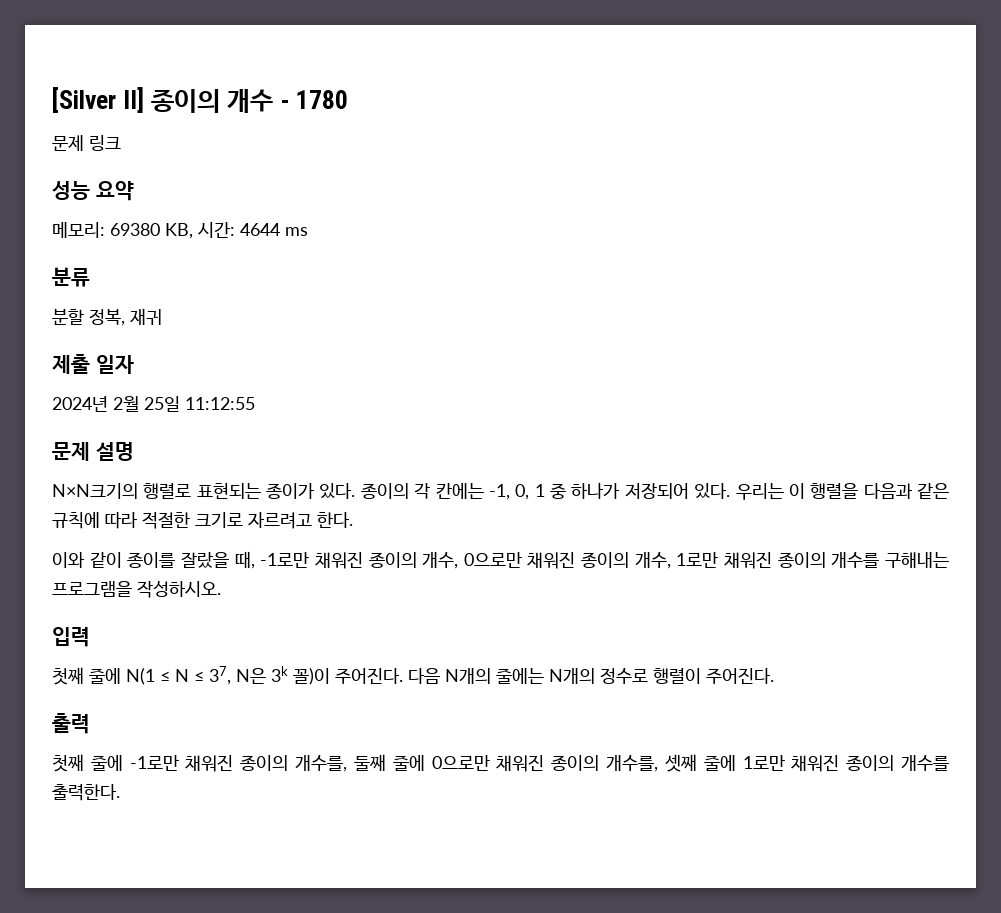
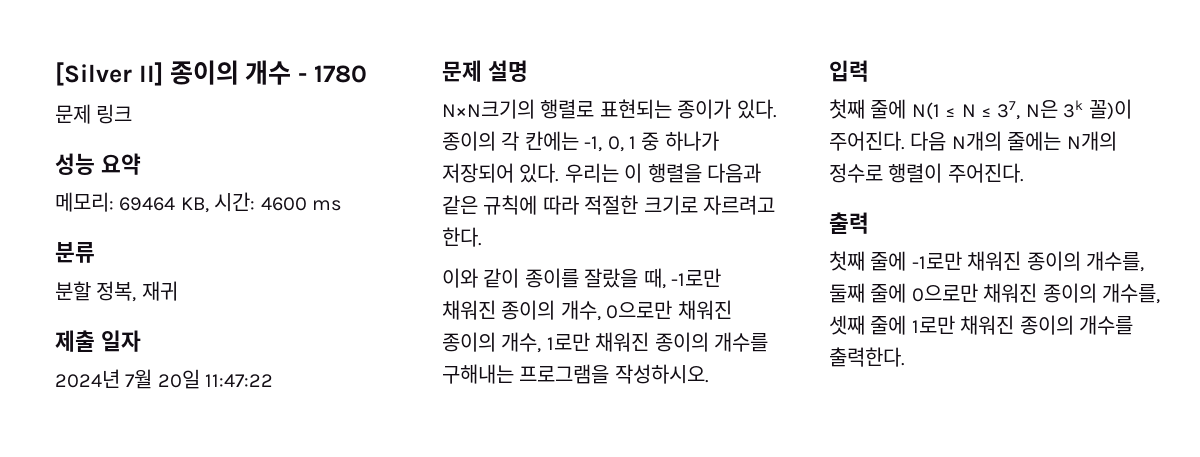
[110,223,160,236] 69380 -> [119,197,176,211] 69464
[240,223,280,236] 4644 -> [260,197,307,211] 4600
[113,396,255,412] 2월 25일 11:12:55 -> [125,369,274,389] 7월 20일 11:47:22

